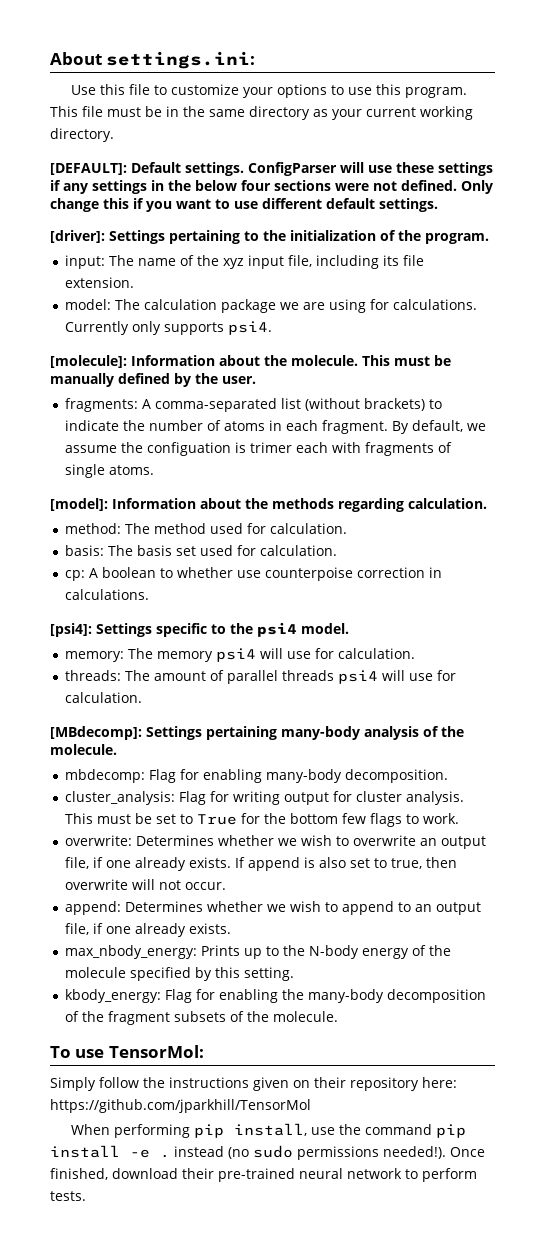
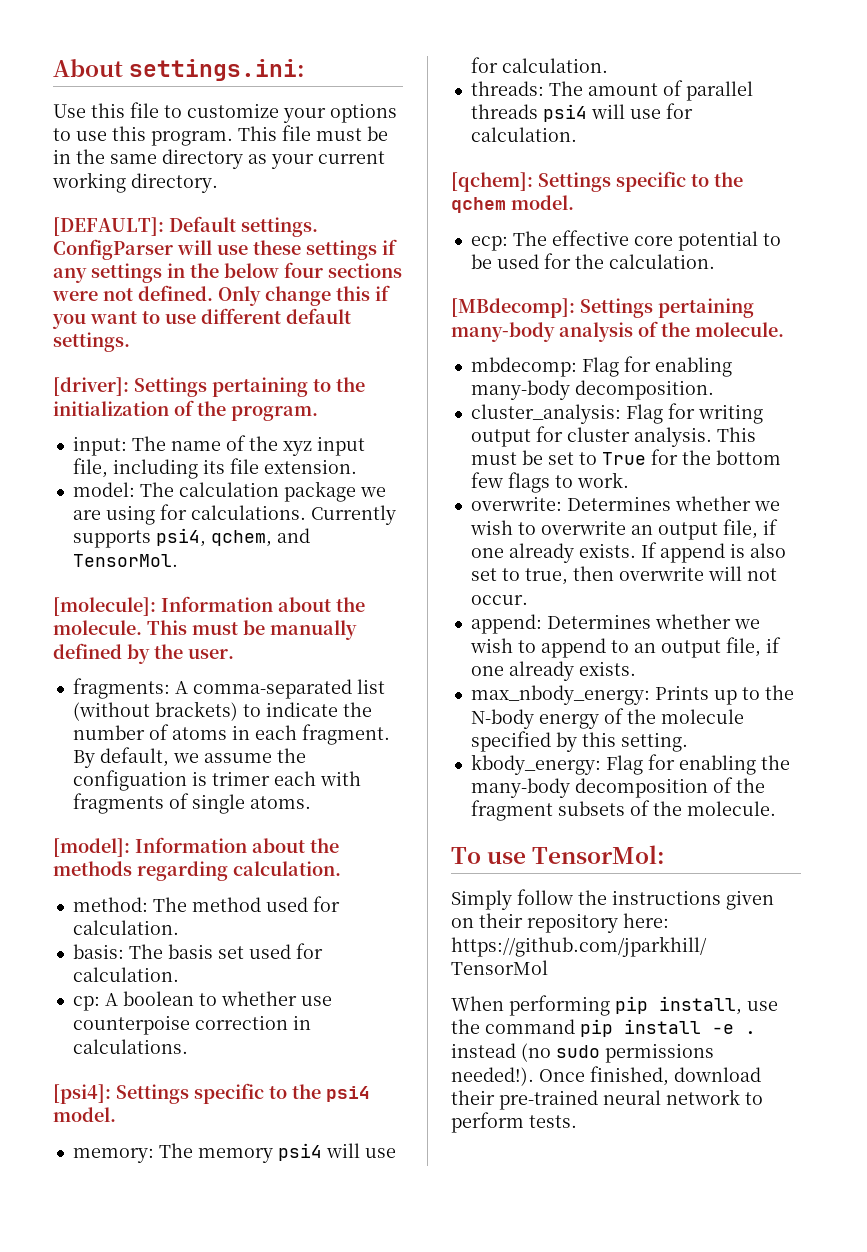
[132,321,273,335] only supports psi4. -> [72,528,310,548] [72,554,178,567] supports psi4, qchem, and TensorMol.
(143, 697) none -> [451,171,743,192] [451,195,574,213] [470,230,781,251] [470,253,715,269] // [qchem]: Settings specific to the qchem model. // ecp: The effective core potential to be used for the calculation.

